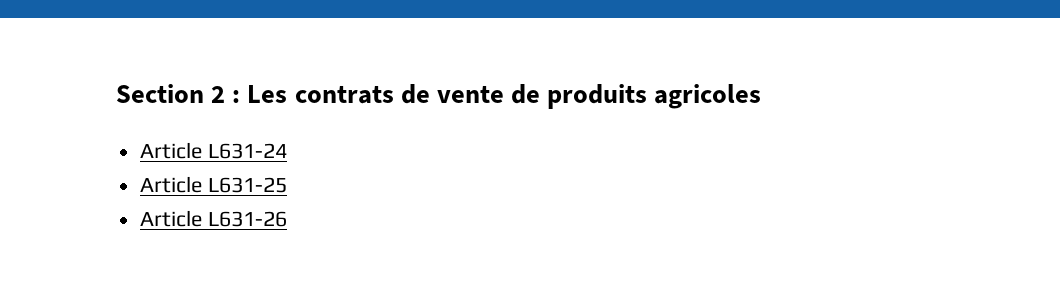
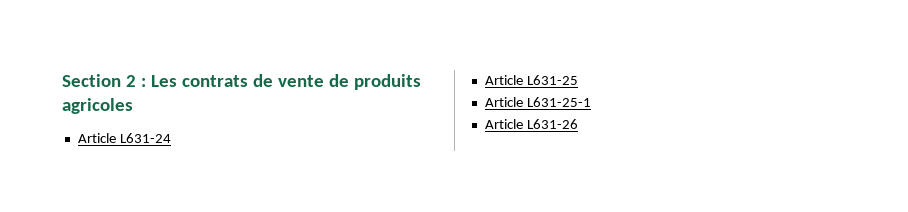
(288, 185) none -> [484,97,591,107] // Article L631-25-1

